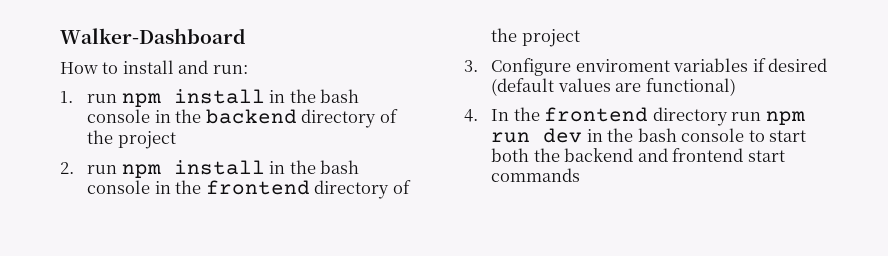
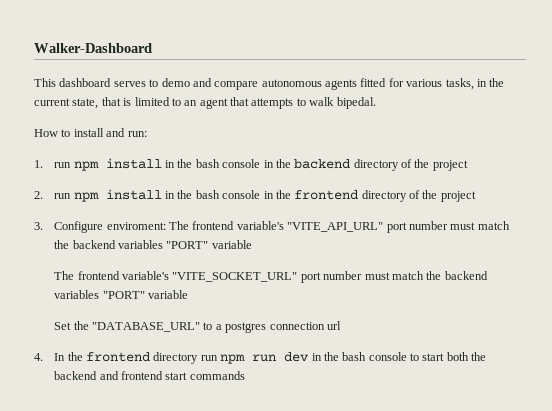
(246, 36) none -> [34,78,505,90] [34,97,376,109] // This dashboard serves to demo and compare autonomous agents fitted for various tasks, in the current state, that is limited to an agent that attempts to walk bipedal.
[575,58,828,72] [491,78,736,96] enviroment variables if desired (default values are functional) -> [106,221,510,233] [54,240,252,249] [54,271,488,283] [54,290,189,299] [54,321,341,333] enviroment: The frontend variable's "VITE_API_URL" port number must match the backend variables "PORT" variable // The frontend variable's "VITE_SOCKET_URL" port number must match the backend variables "PORT" variable // Set the "DATABASE_URL" to a postgres connection url

